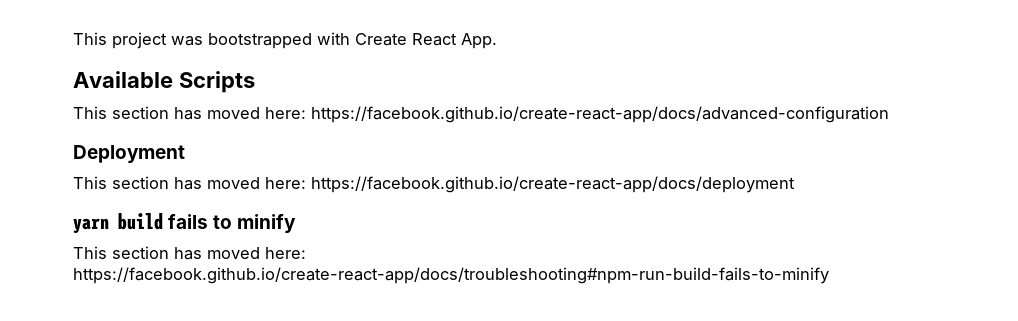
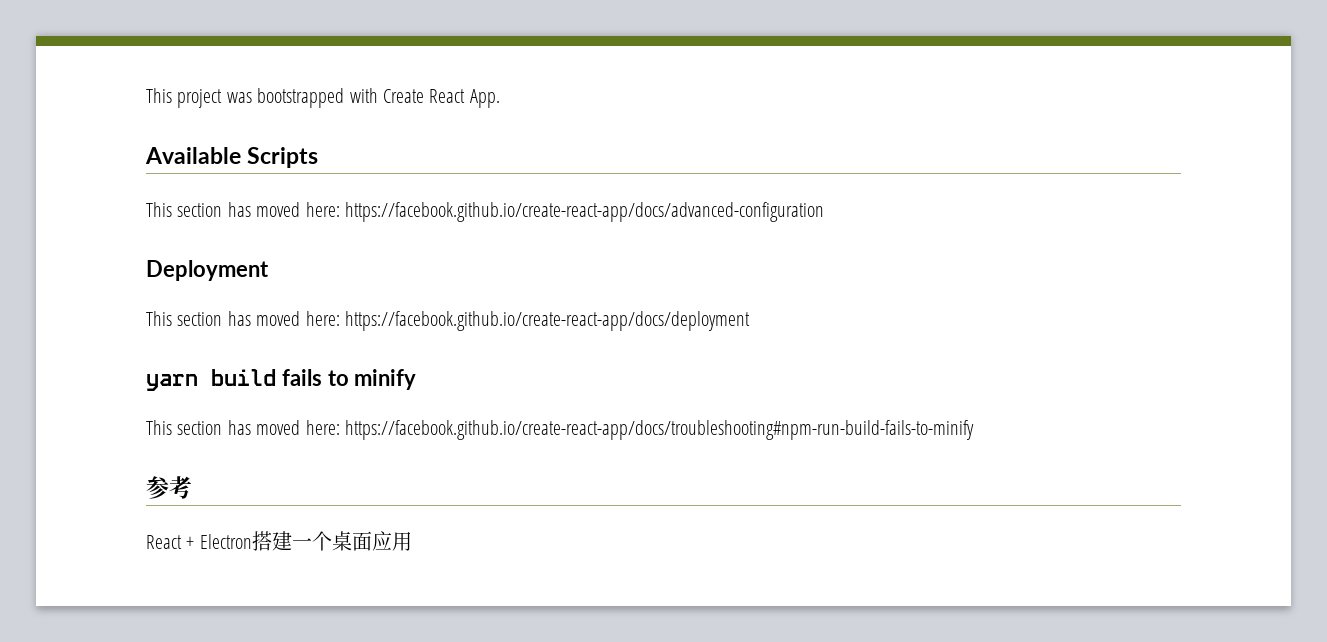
(829, 275) none -> [146,476,192,499] [146,531,412,551] // 参考 // React + Electron搭建一个桌面应用

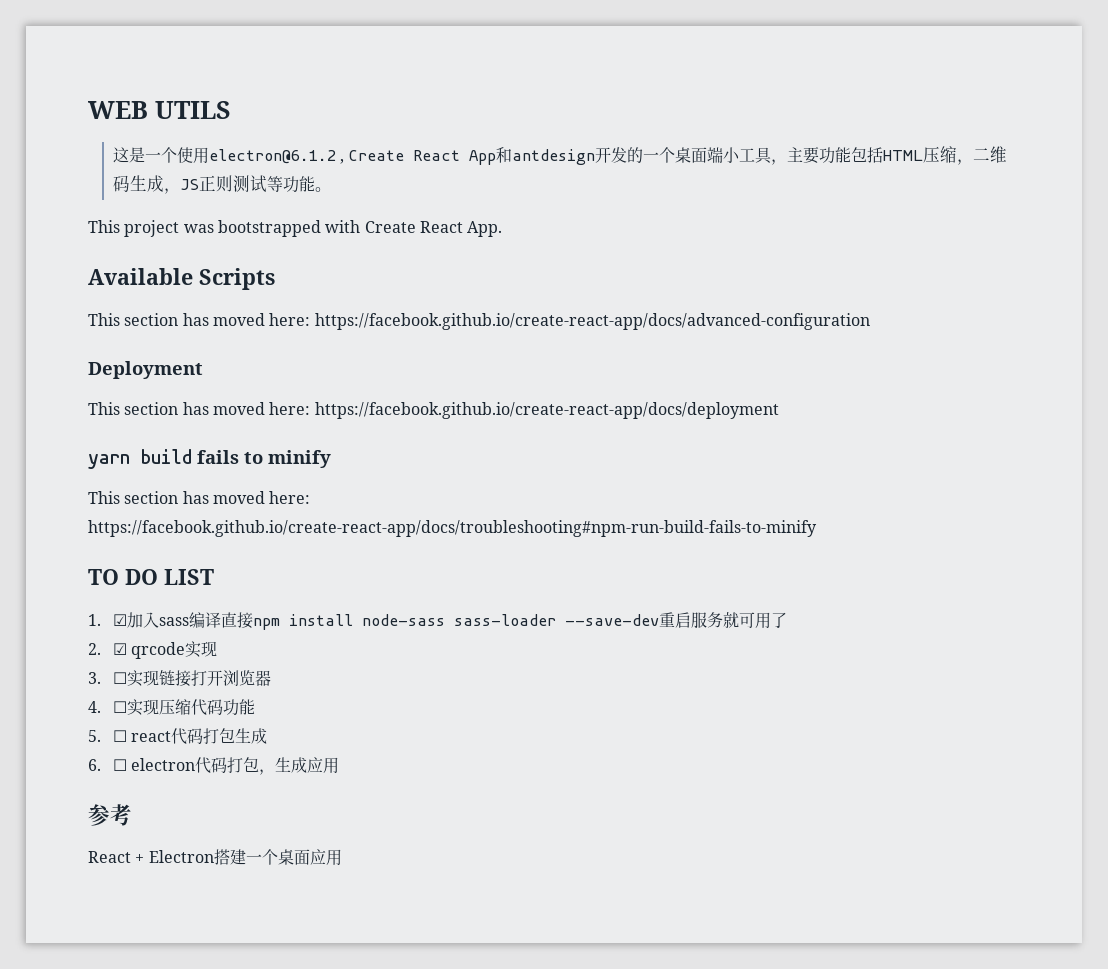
(146, 95) none -> [88,101,231,119] [112,146,1008,165] [112,175,331,194] WEB UTILS // 这是一个使用electron@6.1.2 , Create React App和antdesign开发的一个桌面端小工具，主要功能包括HTML压缩，二维码生成，JS正则测试等功能。 //
(974, 430) none -> [88,569,214,585] [88,612,787,630] [88,641,218,659] [88,670,271,687] [88,699,255,716] [88,728,268,745] [88,757,340,775] // TO DO LIST // 1. ☑加入sass编译直接npm install node-sass sass-loader --save-dev重启服务就可用了 // 2. ☑ qrcode实现 // 3. ☐实现链接打开浏览器 // 4. ☐实现压缩代码功能 // 5. ☐ react代码打包生成 // 6. ☐ electron代码打包，生成应用

